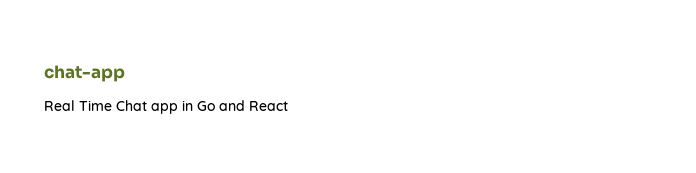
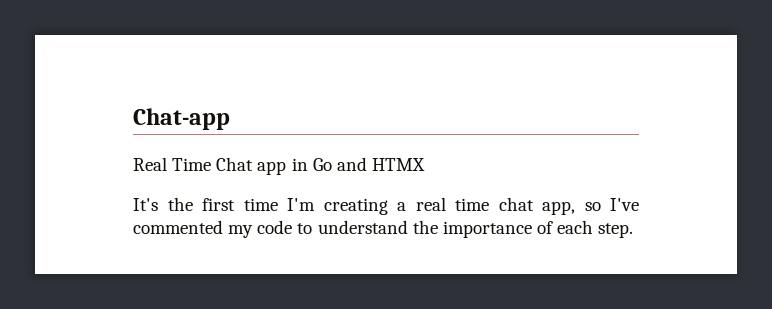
[44,65,125,82] chat-app -> [133,108,230,130] Chat-app
[249,101,288,111] React -> [371,158,425,171] [133,197,639,215] [133,220,634,238] HTMX // It's the first time I'm creating a real time chat app, so I've commented my code to understand the importance of each step.

